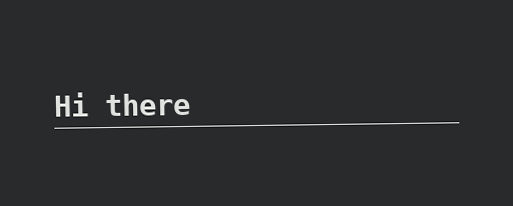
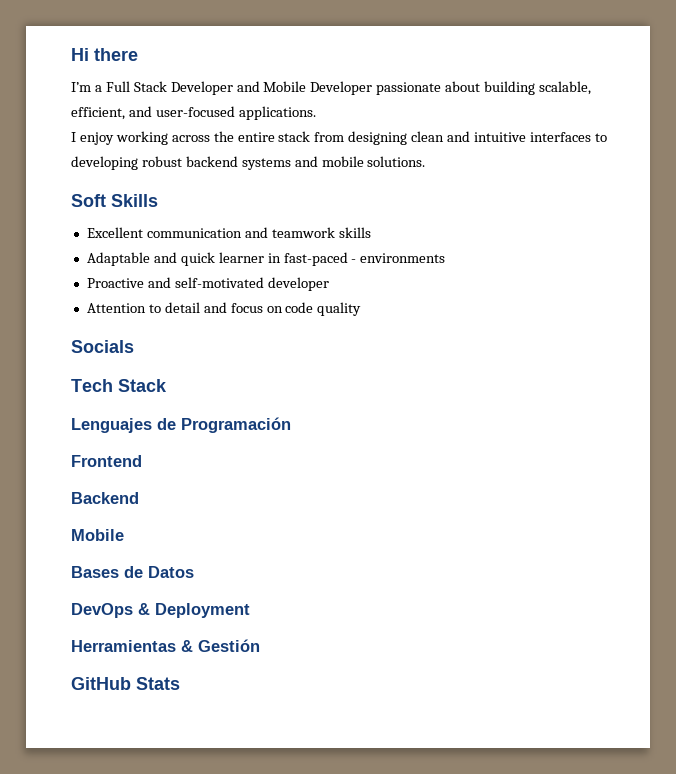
(191, 104) none -> [71,81,592,95] [71,106,316,120] [71,131,607,145] [71,156,426,170] [71,194,158,207] [86,227,371,238] [86,252,446,266] [86,277,329,291] [86,302,362,316] [71,340,134,353] [71,379,167,392] [71,417,291,433] [71,455,142,467] [71,492,139,504] [71,529,124,541] [71,566,194,578] [71,603,250,618] [71,639,260,652] [71,677,180,690] // I’m a Full Stack Developer and Mobile Developer passionate about building scalable, efficient, and user-focused applications. // I enjoy working across the entire stack from designing clean and intuitive interfaces to developing robust backend systems and mobile solutions. // Soft Skills // Excellent communication and teamwork skills // Adaptable and quick learner in fast-paced - environments // Proactive and self-motivated developer // Attention to detail and focus on code quality // Socials // Tech Stack // Lenguajes de Programación // Frontend // Backend // Mobile // Bases de Datos // DevOps & Deployment // Herramientas & Gestión // GitHub Stats

